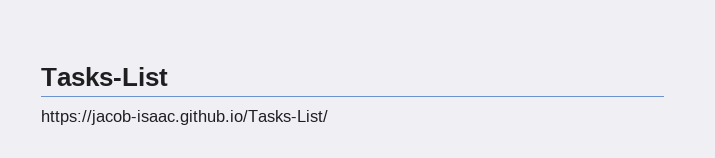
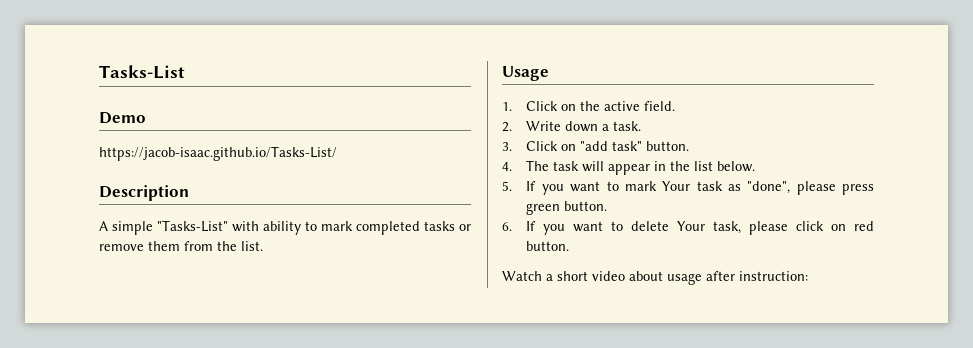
(168, 76) none -> [99,112,146,124] // Demo
(328, 117) none -> [99,185,189,201] [99,220,471,235] [99,241,263,251] [502,66,549,81] [502,101,676,111] [502,121,642,132] [502,141,690,151] [502,160,756,175] [502,181,874,195] [526,201,608,215] [502,221,874,235] [526,241,570,251] [502,271,808,285] // Description // A simple "Tasks-List" with ability to mark completed tasks or remove them from the list. // Usage // 1. Click on the active field. // 2. Write down a task. // 3. Click on "add task" button. // 4. The task will appear in the list below. // 5. If you want to mark Your task as "done", please press green button. // 6. If you want to delete Your task, please click on red button. // Watch a short video about usage after instruction:

